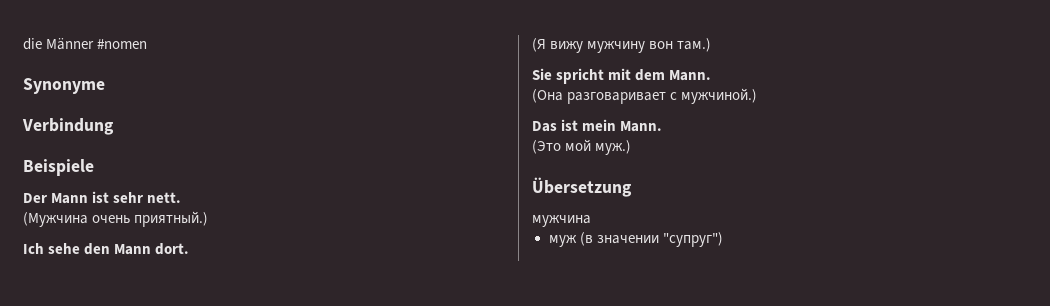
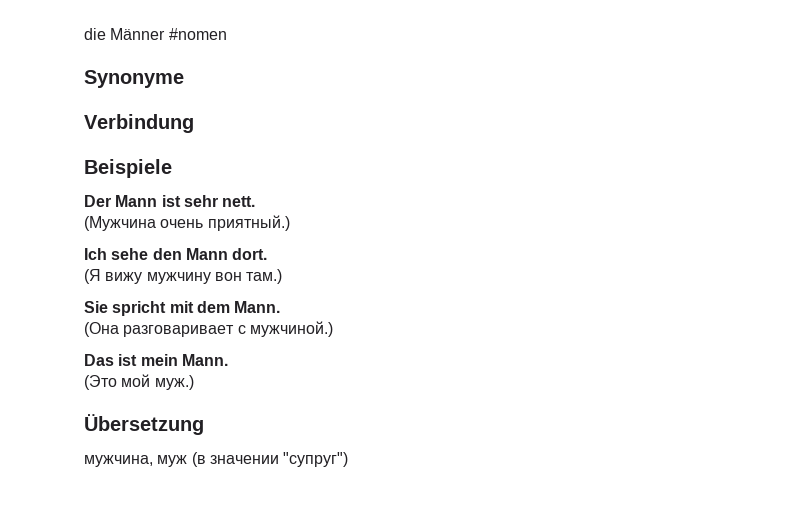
[532,215,591,227] мужчина // -> [84,455,153,467] мужчина,

